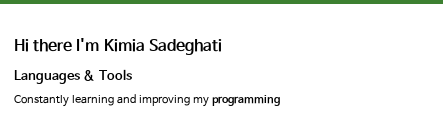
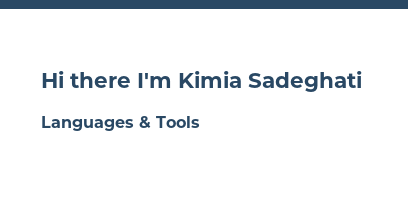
[14,94,280,107] // Constantly learning and improving my programming -> (200, 122) none

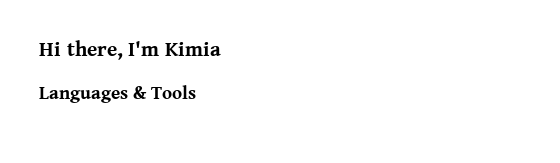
[70,72,131,88] there -> [66,40,123,60] there,
[248,71,362,92] Sadeghati -> (221, 49) none

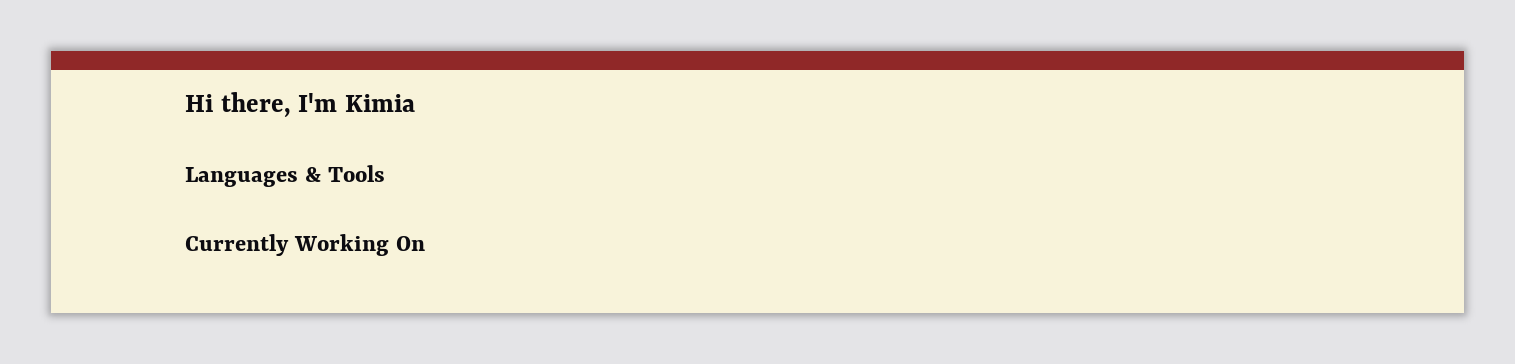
(196, 92) none -> [185,234,425,256] // Currently Working On

